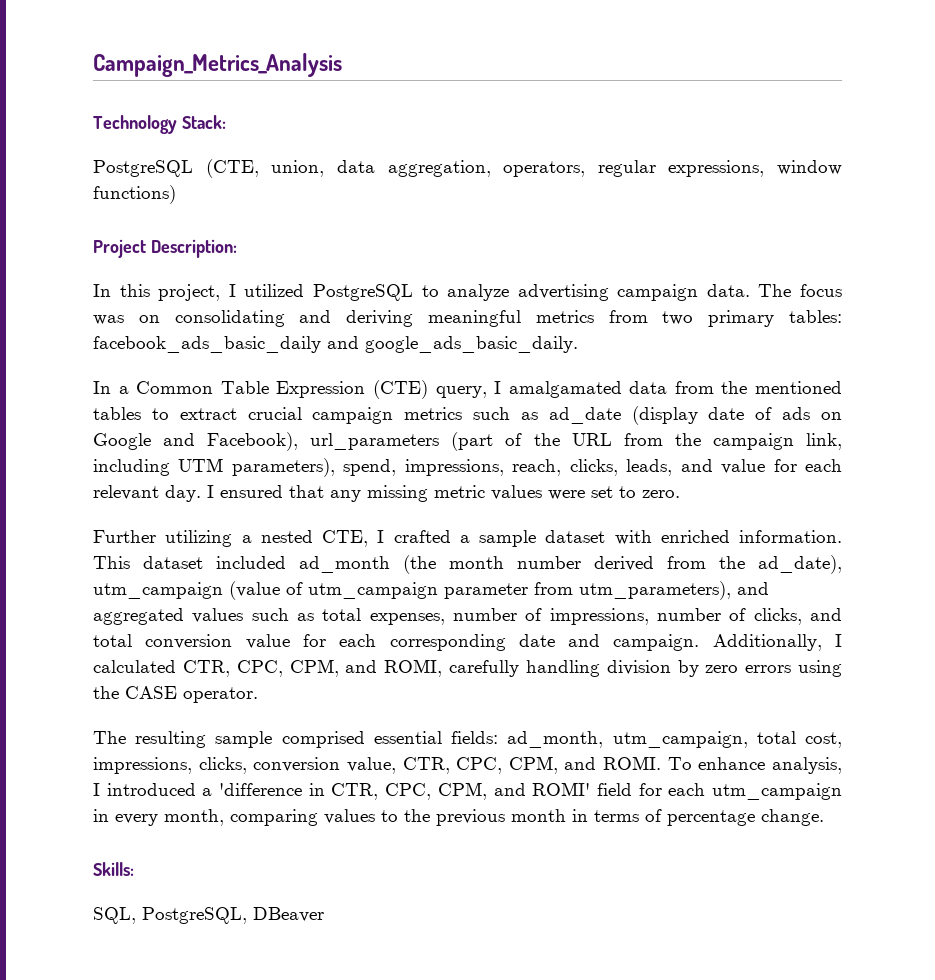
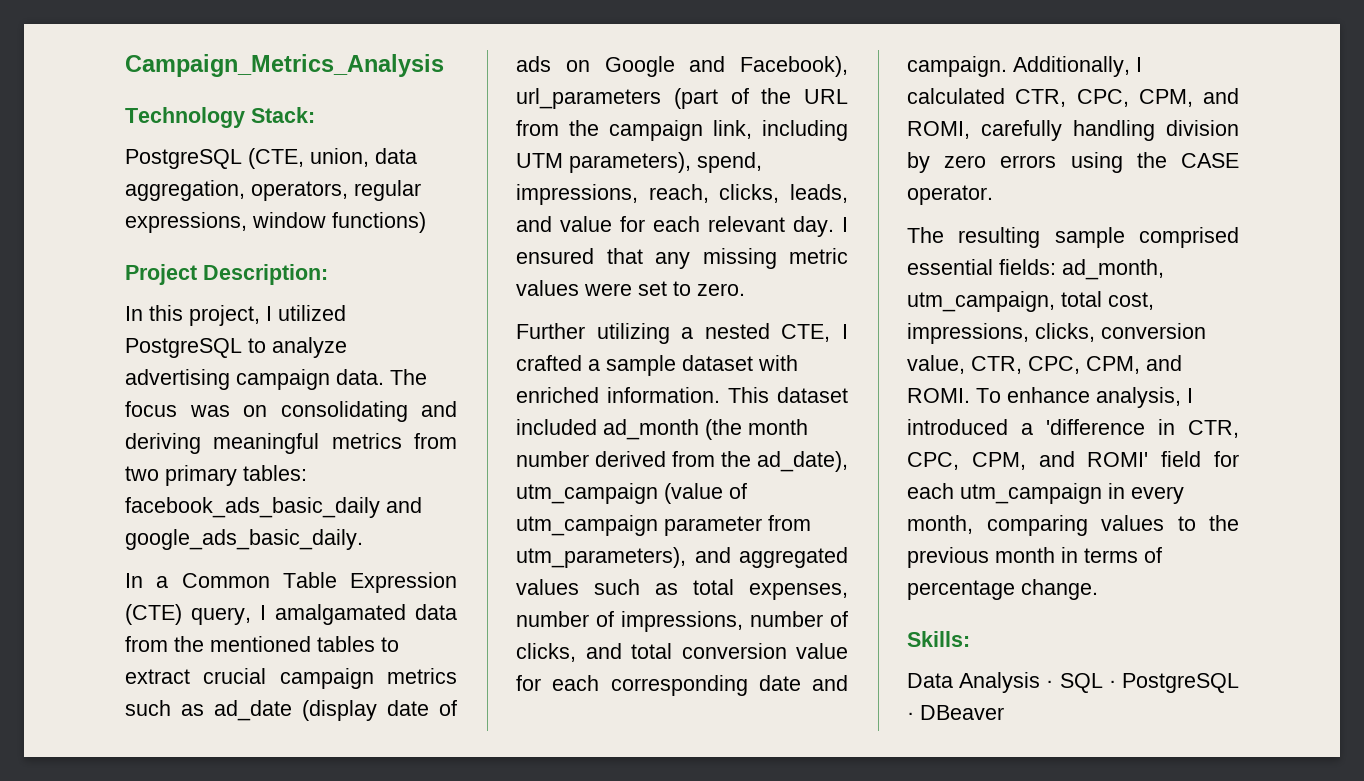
[93,907,247,924] SQL, PostgreSQL, -> [907,672,1239,693] [907,712,914,720] Data Analysis · SQL · PostgreSQL ·

